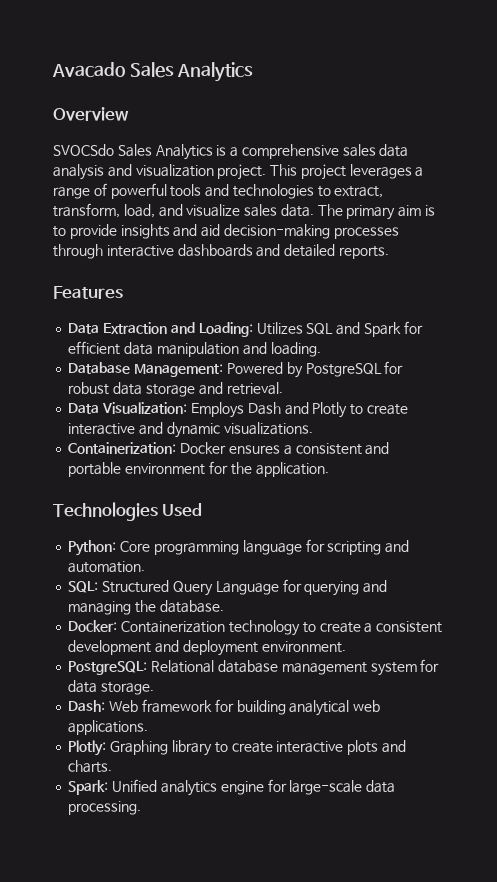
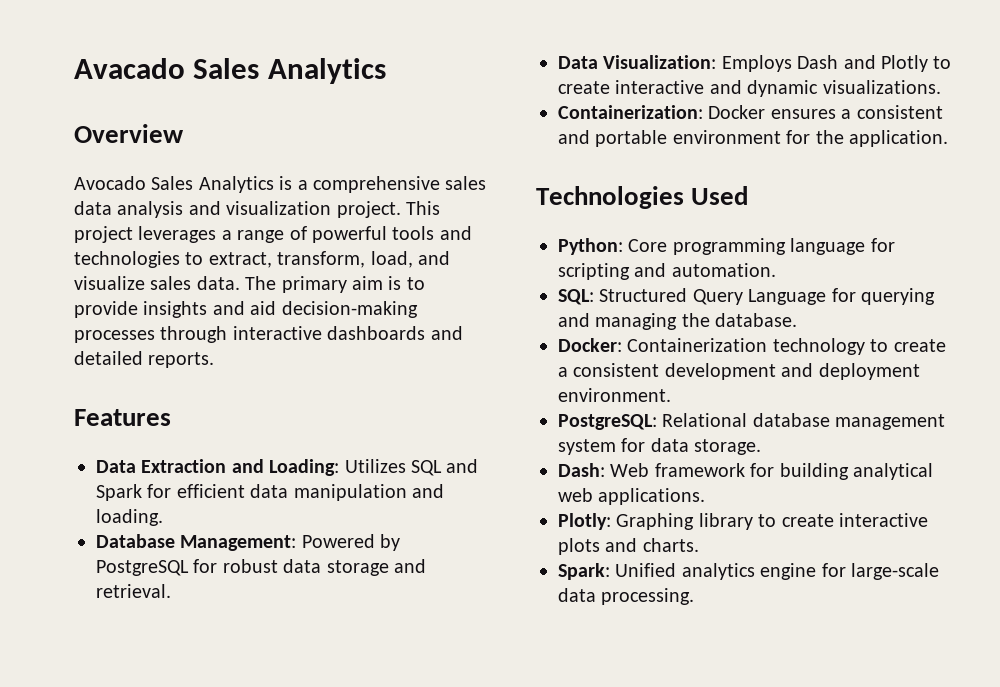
[53,144,114,156] SVOCSdo -> [74,176,146,190] Avocado

